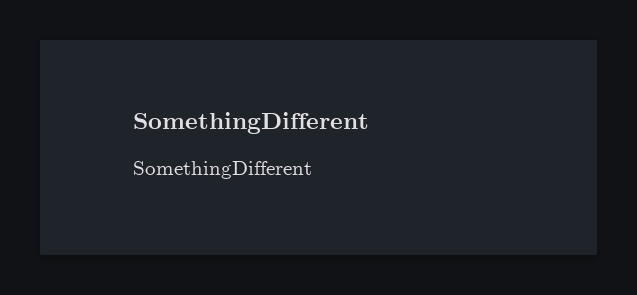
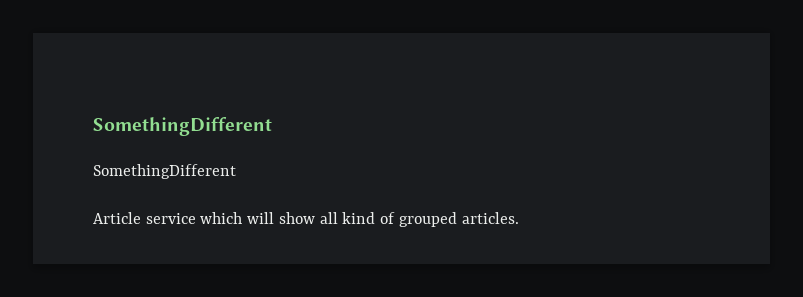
(312, 170) none -> [93,212,519,227] // Article service which will show all kind of grouped articles.

